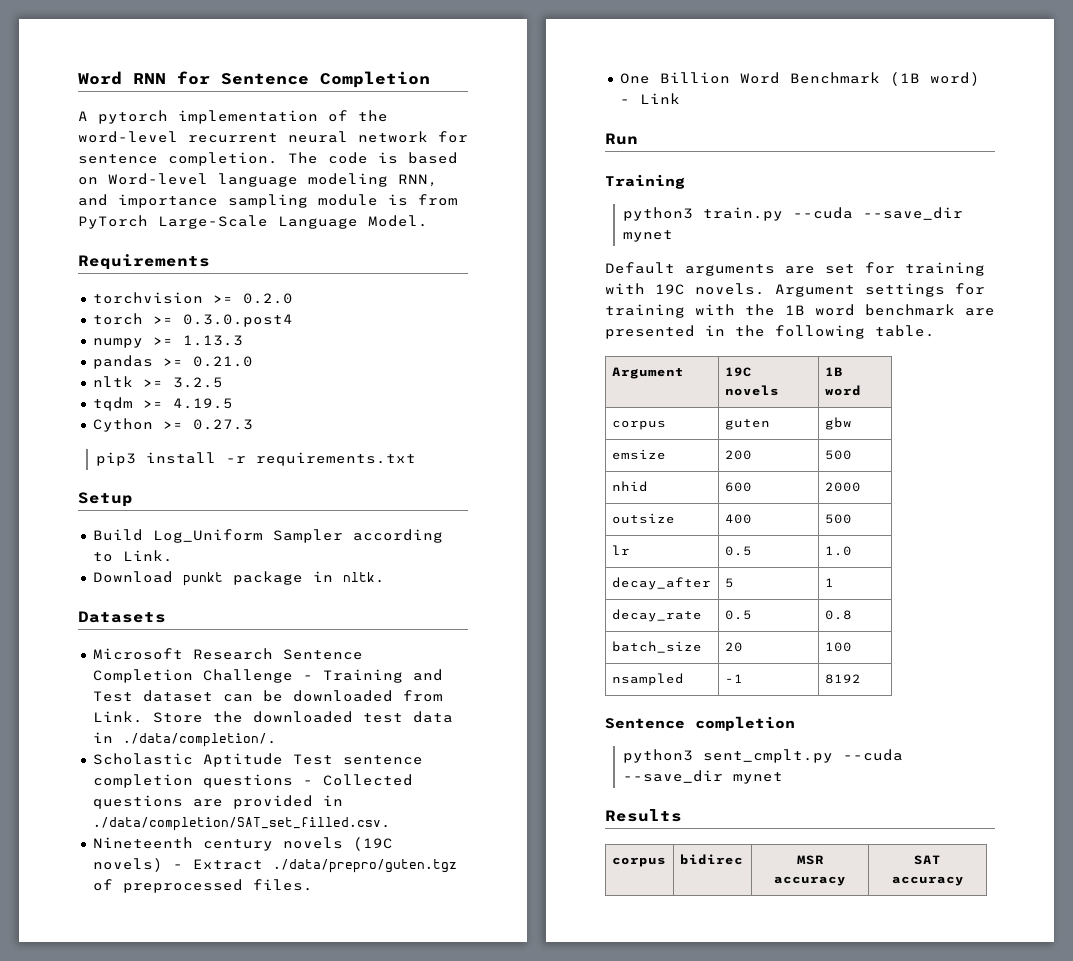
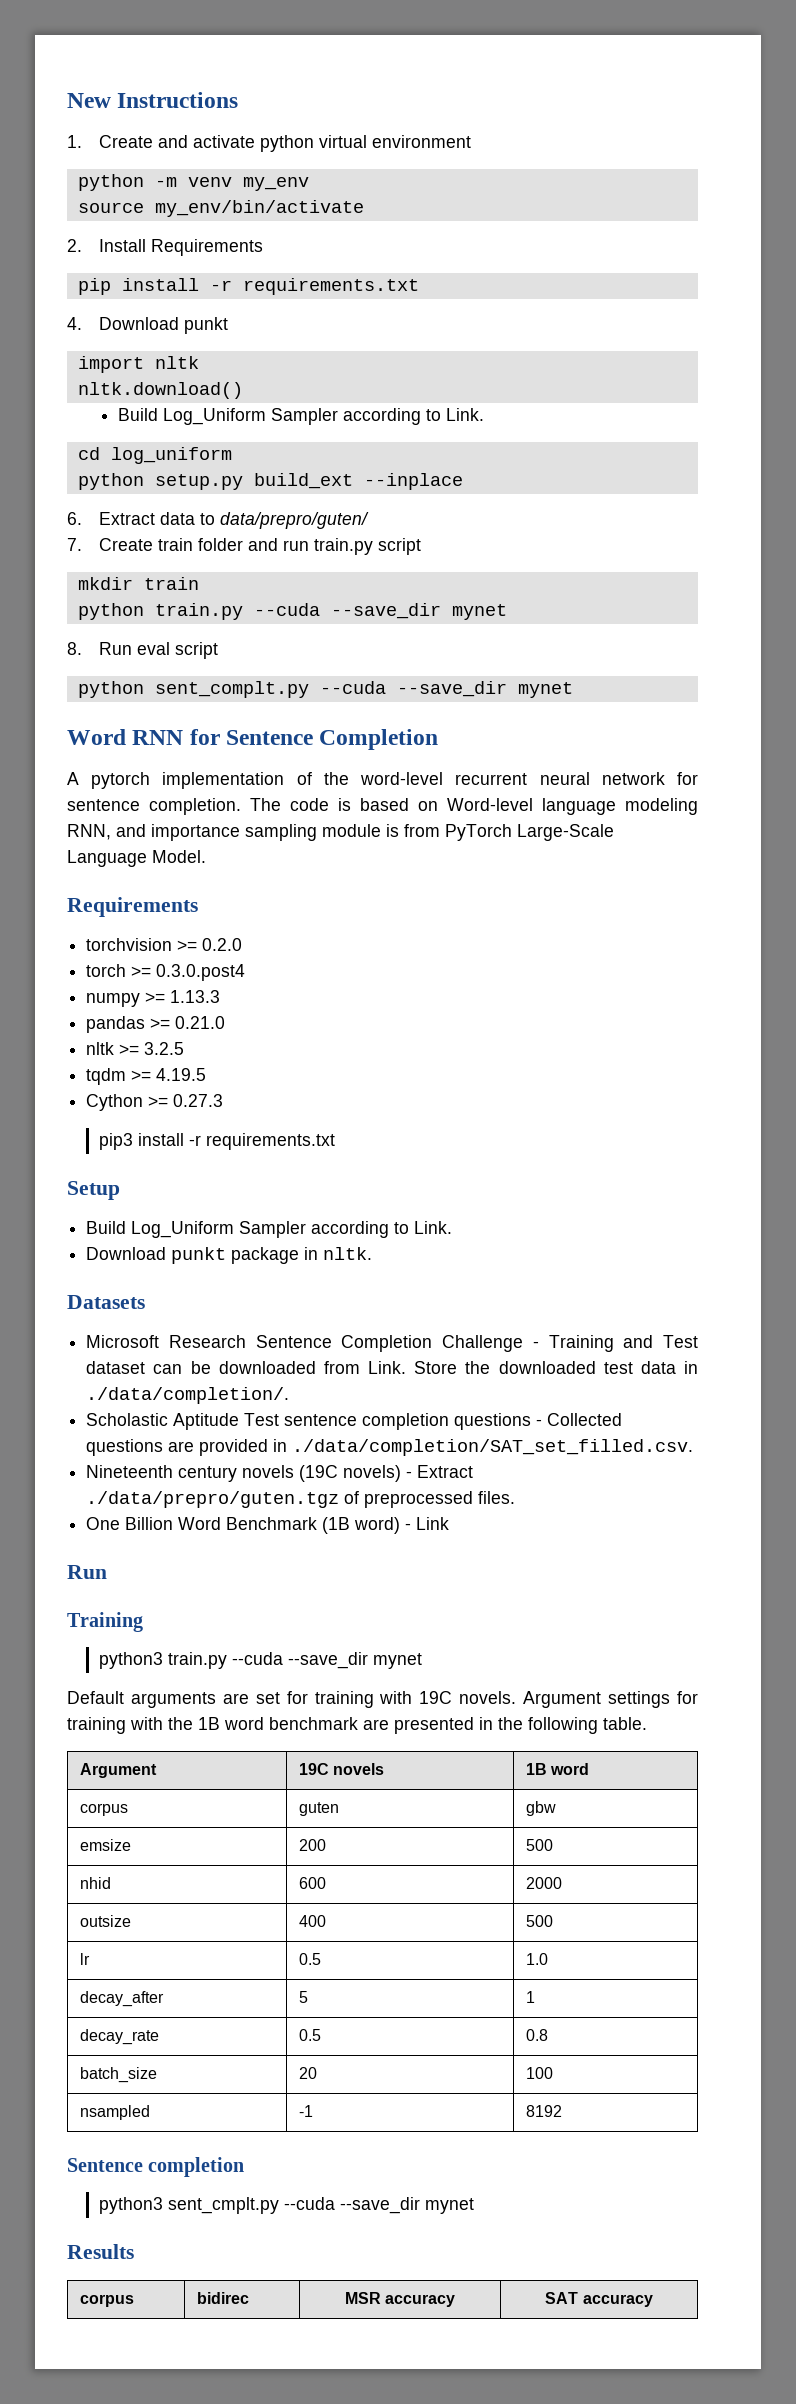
(78, 78) none -> [67,92,239,108] [67,135,471,152] [77,174,309,191] [77,200,364,217] [67,239,263,256] [77,278,419,295] [67,317,228,334] [77,356,199,373] [77,382,243,399] [117,408,484,425] [77,447,232,464] [77,473,463,490] [67,512,369,529] [67,538,421,555] [77,577,199,590] [77,603,507,620] [67,642,218,659] [77,681,573,698] New Instructions // 1. Create and activate python virtual environment // python -m venv my_env // source my_env/bin/activate // 2. Install Requirements // pip install -r requirements.txt // 4. Download punkt // import nltk // nltk.download() // Build Log_Uniform Sampler according to Link. // cd log_uniform // python setup.py build_ext --inplace // 6. Extract data to data/prepro/guten/ // 7. Create train folder and run train.py script // mkdir train // python train.py --cuda --save_dir mynet // 8. Run eval script // python sent_complt.py --cuda --save_dir mynet //

